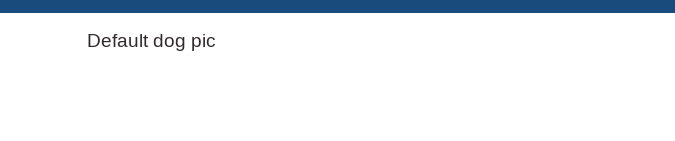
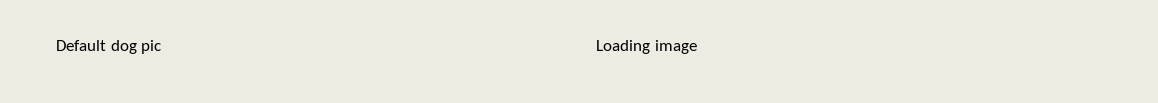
(217, 42) none -> [596,40,697,54] // Loading image

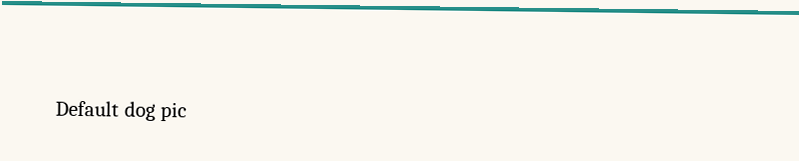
[596,40,697,54] // Loading image -> (188, 112) none

